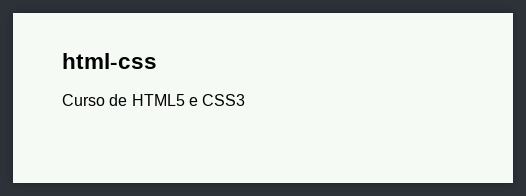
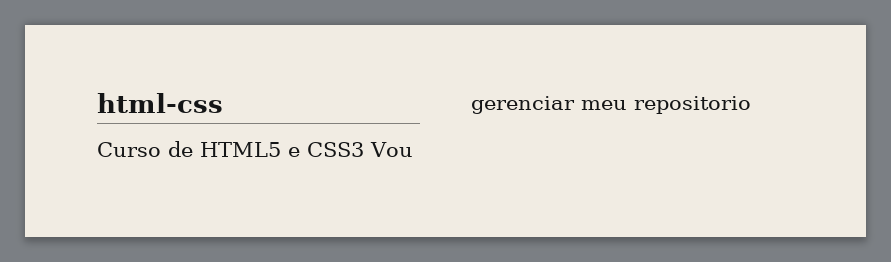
(246, 100) none -> [370,142,413,157] [471,96,751,114] Vou gerenciar meu repositorio

